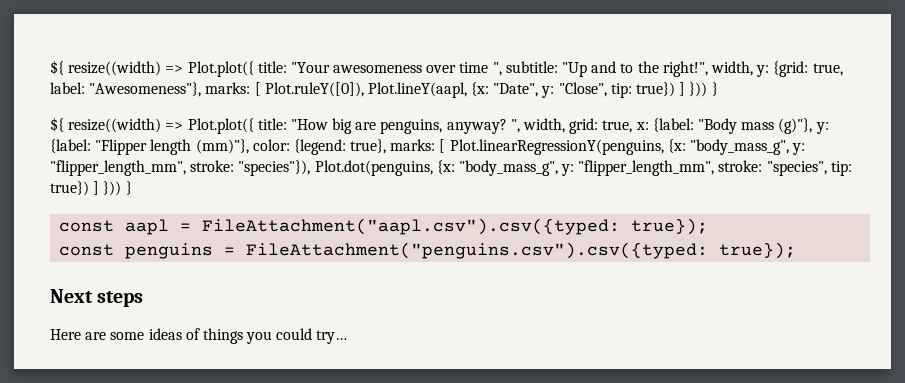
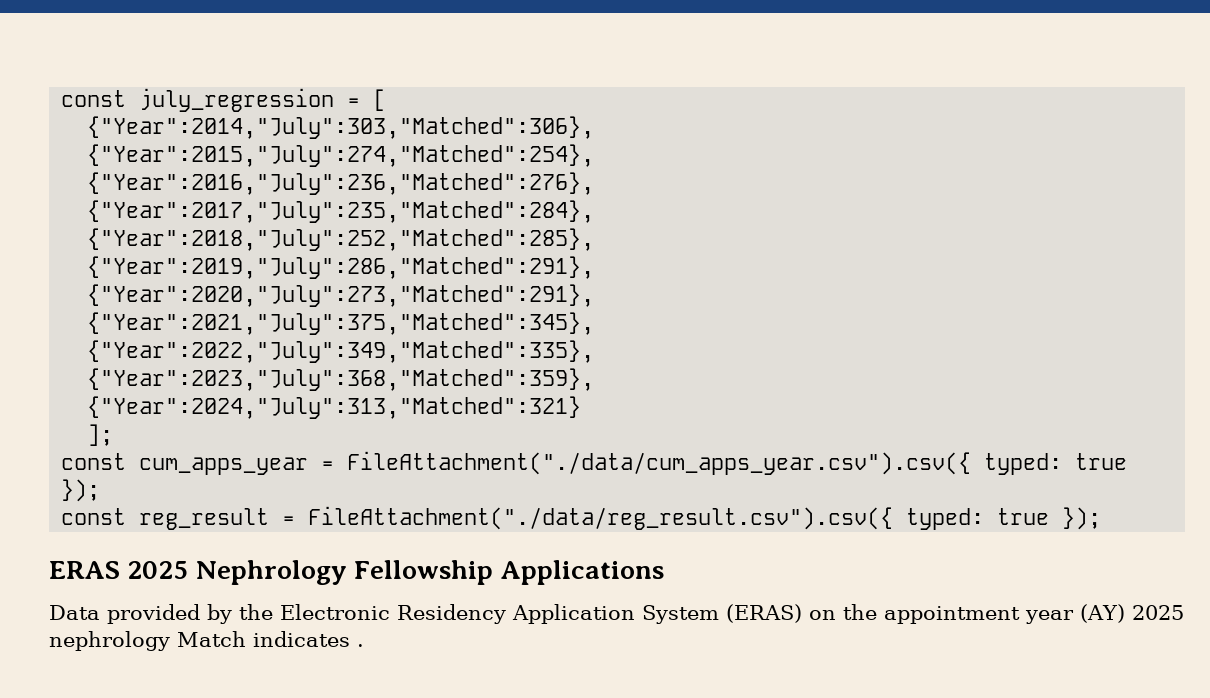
[50,60,843,77] [50,82,718,98] [50,117,829,134] [50,139,806,155] [50,160,852,176] [50,181,132,196] [59,218,709,235] [59,242,797,259] [50,289,144,307] [50,328,348,344] ${ resize((width) => Plot.plot({ title: "Your awesomeness over time ", subtitle: "Up and to the right!", width, y: {grid: true, label: "Awesomeness"}, marks: [ Plot.ruleY([0]), Plot.lineY(aapl, {x: "Date", y: "Close", tip: true}) ] })) } // ${ resize((width) => Plot.plot({ title: "How big are penguins, anyway? ", width, grid: true, x: {label: "Body mass (g)"}, y: {label: "Flipper length (mm)"}, color: {legend: true}, marks: [ Plot.linearRegressionY(penguins, {x: "body_mass_g", y: "flipper_length_mm", stroke: "species"}), Plot.dot(penguins, {x: "body_mass_g", y: "flipper_length_mm", stroke: "species", tip: true}) ] })) } // const aapl = FileAttachment("aapl.csv").csv({typed: true}); // const penguins = FileAttachment("penguins.csv").csv({typed: true}); // Next steps // Here are some ideas of things you could try… -> [61,88,387,112] [87,116,595,139] [87,144,595,167] [87,172,595,195] [87,200,595,223] [87,228,595,251] [87,256,595,279] [87,284,595,307] [87,312,595,335] [87,340,595,363] [87,368,595,391] [87,396,582,419] [87,424,114,446] [61,451,1128,475] [61,479,101,502] [61,506,1102,530] [49,560,664,585] [49,604,1184,624] [49,631,364,651] const july_regression = [ // {"Year":2014,"July":303,"Matched":306}, // {"Year":2015,"July":274,"Matched":254}, // {"Year":2016,"July":236,"Matched":276}, // {"Year":2017,"July":235,"Matched":284}, // {"Year":2018,"July":252,"Matched":285}, // {"Year":2019,"July":286,"Matched":291}, // {"Year":2020,"July":273,"Matched":291}, // {"Year":2021,"July":375,"Matched":345}, // {"Year":2022,"July":349,"Matched":335}, // {"Year":2023,"July":368,"Matched":359}, // {"Year":2024,"July":313,"Matched":321} // ]; // const cum_apps_year = FileAttachment("./data/cum_apps_year.csv").csv({ typed: true }); // const reg_result = FileAttachment("./data/reg_result.csv").csv({ typed: true }); // ERAS 2025 Nephrology Fellowship Applications // Data provided by the Electronic Residency Application System (ERAS) on the appointment year (AY) 2025 nephrology Match indicates .

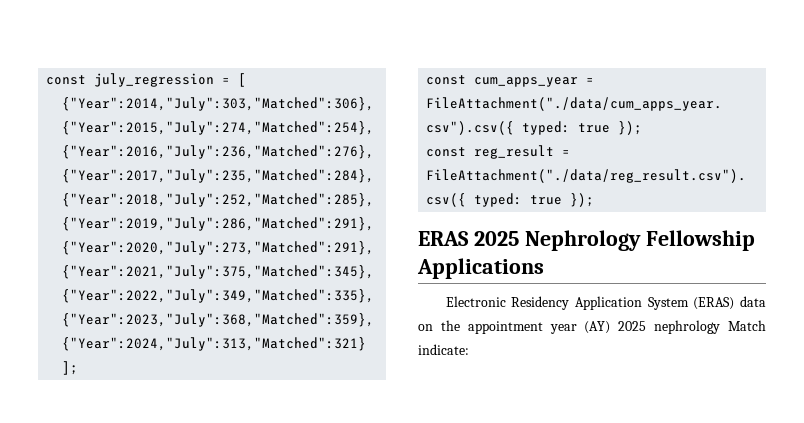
[49,604,273,624] Data provided by the -> (544, 268) none
(802, 613) none -> [740,296,766,307] data
[253,631,364,647] indicates . -> [418,344,469,355] indicate:

